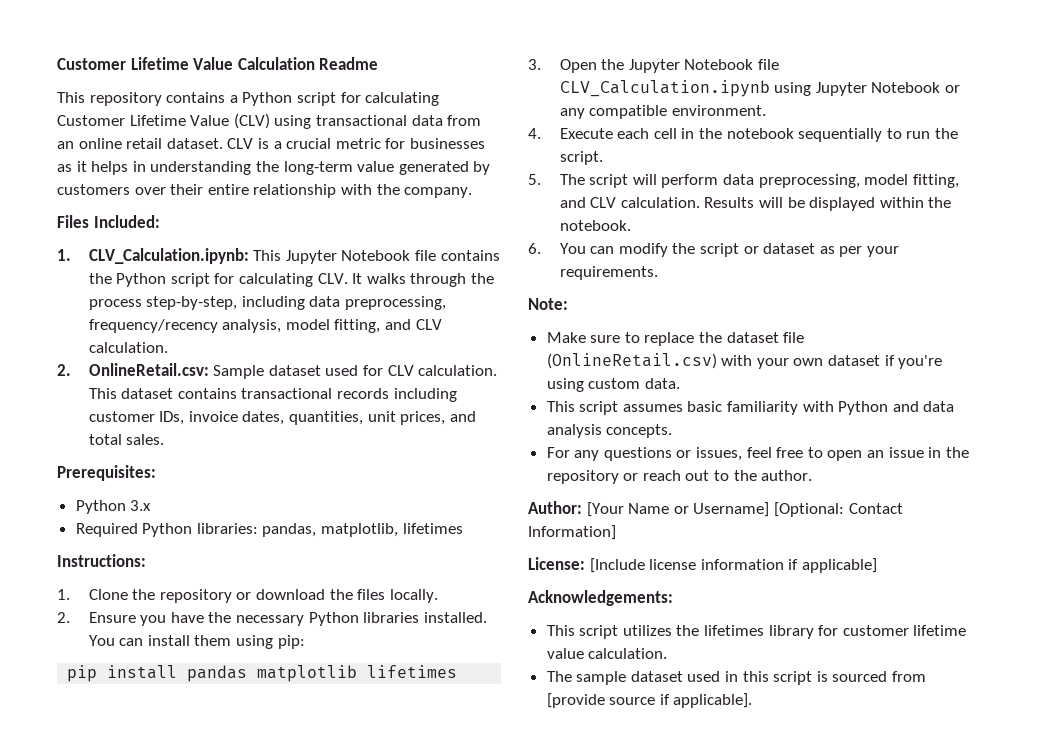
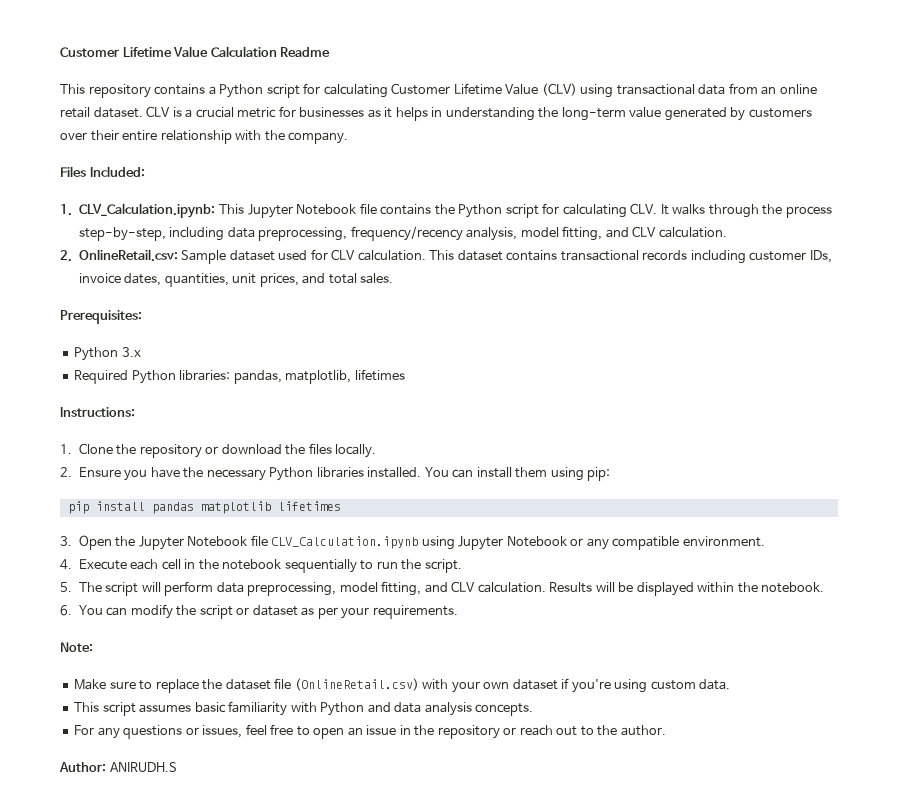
[586,502,903,517] [528,525,616,540] [528,557,877,573] [528,590,673,606] [546,625,967,639] [546,648,668,659] [546,671,927,685] [546,693,753,708] [Your Name or Username] [Optional: Contact Information] // License: [Include license information if applicable] // Acknowledgements: // This script utilizes the lifetimes library for customer lifetime value calculation. // The sample dataset used in this script is sourced from [provide source if applicable]. -> [109,762,177,772] ANIRUDH.S

